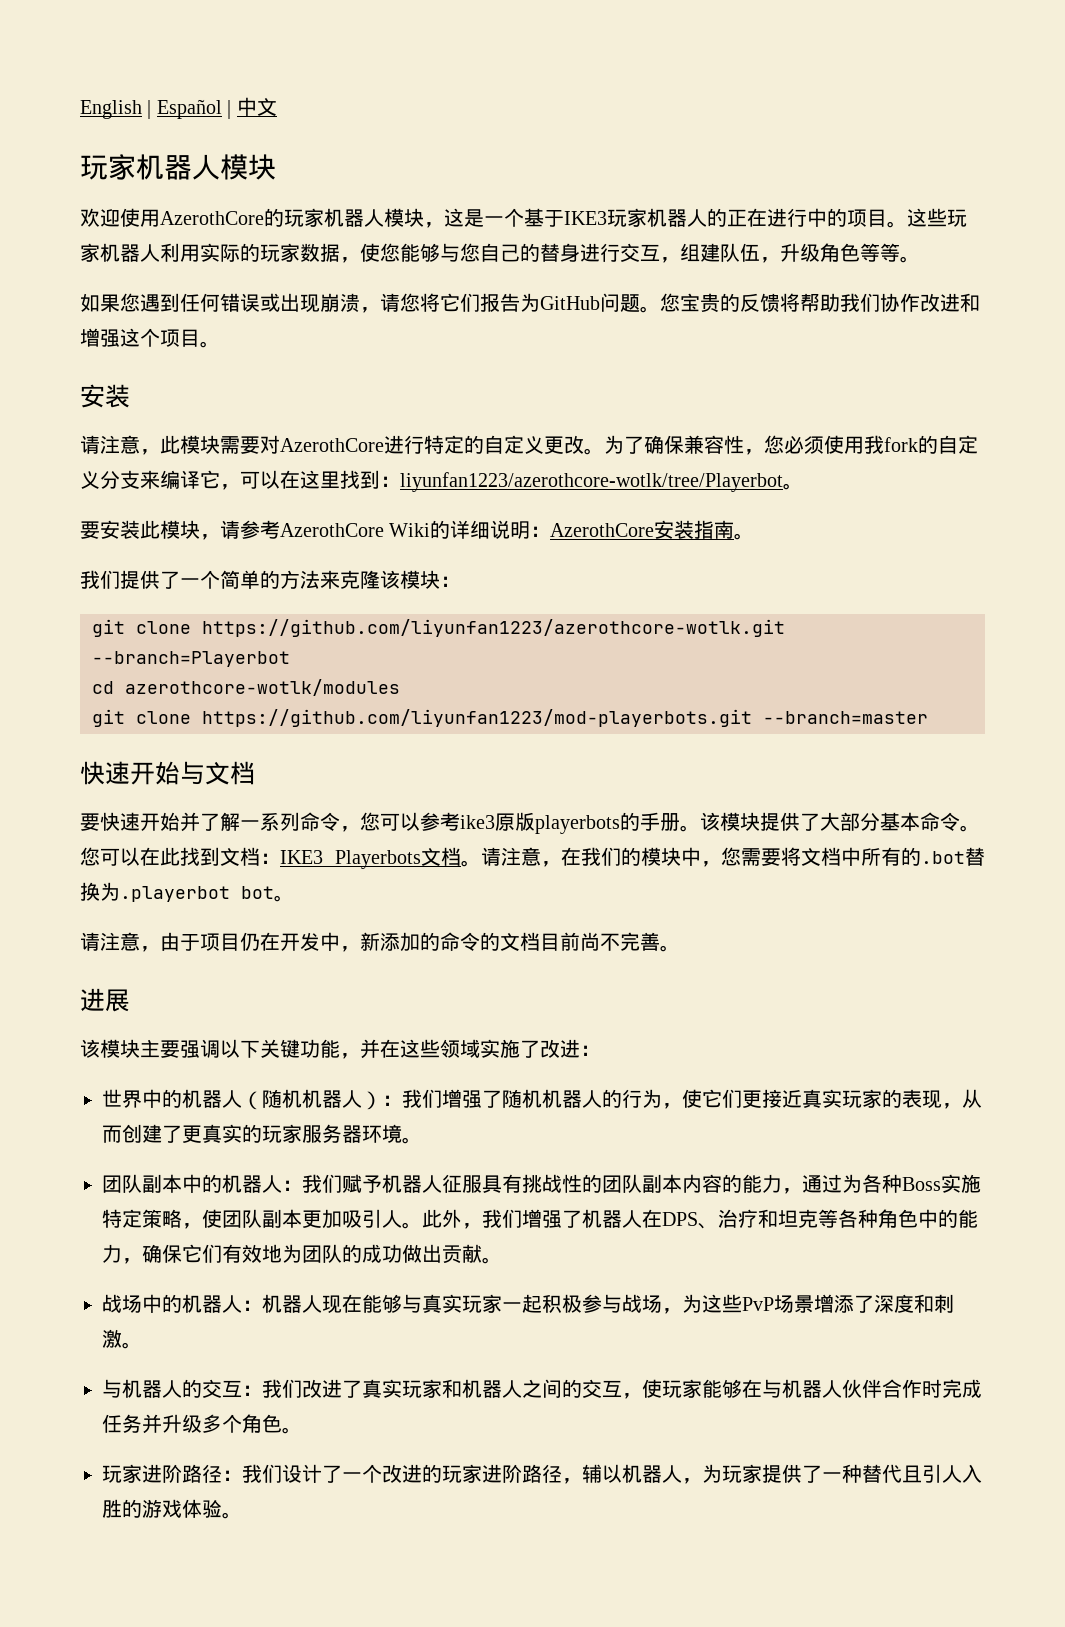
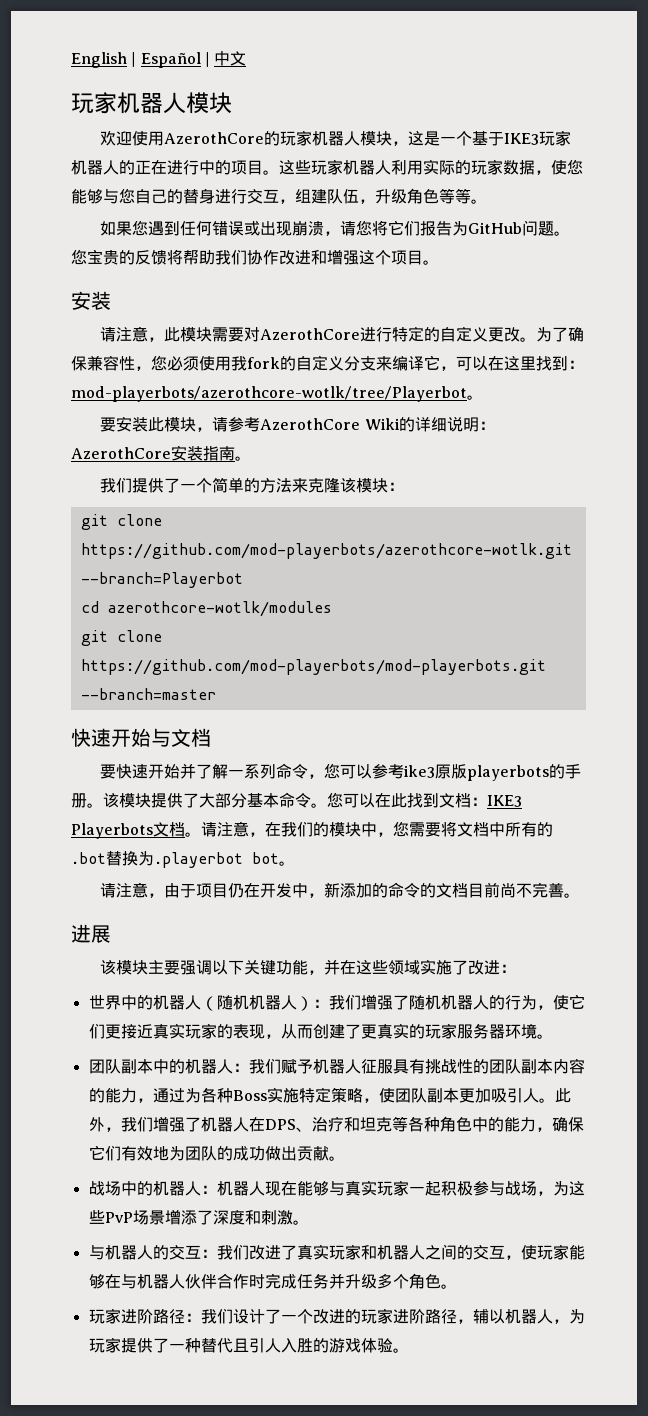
[400,472,783,492] liyunfan1223/azerothcore-wotlk/tree/Playerbot -> [71,386,467,402] mod-playerbots/azerothcore-wotlk/tree/Playerbot
[202,619,785,637] https://github.com/liyunfan1223/azerothcore-wotlk.git -> [80,543,572,559] https://github.com/mod-playerbots/azerothcore-wotlk.git
[202,709,752,727] https://github.com/liyunfan1223/mod-playerbots.git -> [80,659,546,675] https://github.com/mod-playerbots/mod-playerbots.git

